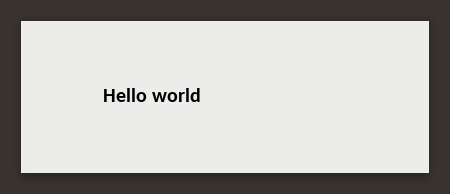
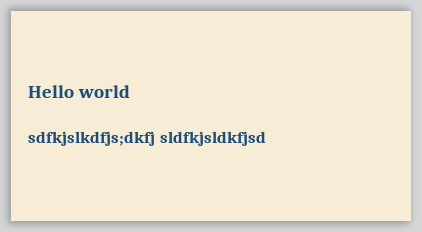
(202, 95) none -> [28,131,266,146] // sdfkjslkdfjs;dkfj sldfkjsldkfjsd

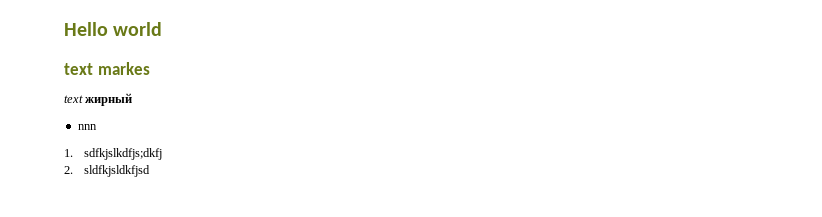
(130, 91) none -> [64,62,150,75] [64,93,133,106] [77,124,97,130] [64,149,73,157] text markes // text жирный // nnn // 1.
(155, 138) none -> [64,166,73,174] // 2.

